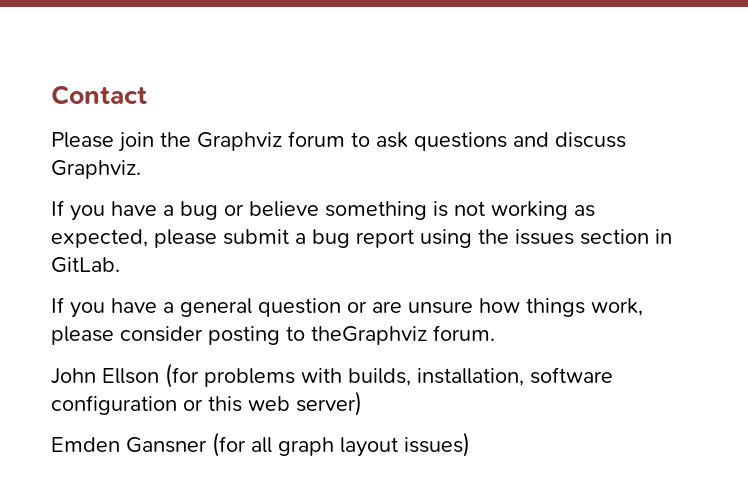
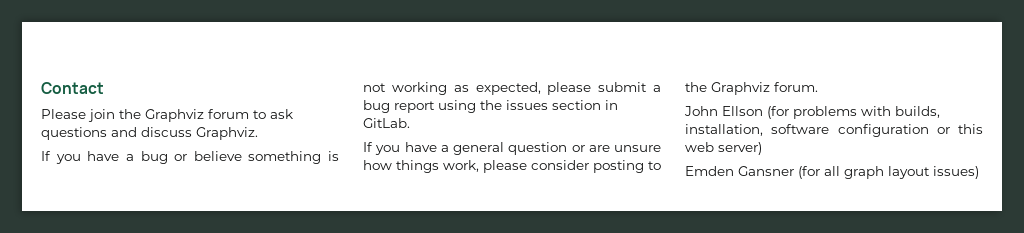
[311,326,427,345] theGraphviz -> [685,82,770,95] the Graphviz

